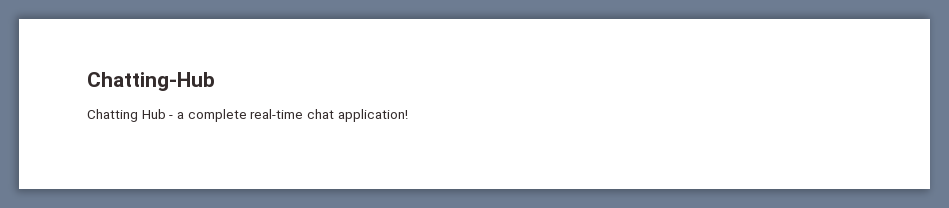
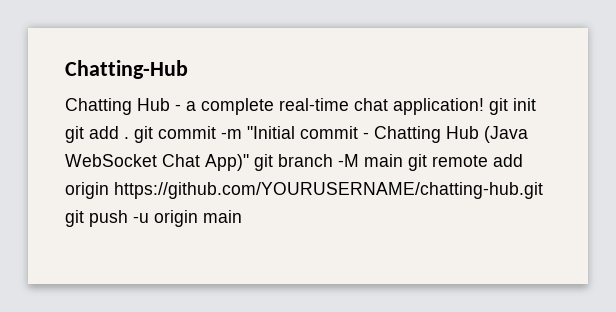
(408, 115) none -> [489,98,536,115] [65,126,528,143] [65,154,523,171] [65,182,543,199] [65,210,242,227] git init git add . git commit -m "Initial commit - Chatting Hub (Java WebSocket Chat App)" git branch -M main git remote add origin https://github.com/YOURUSERNAME/chatting-hub.git git push -u origin main

